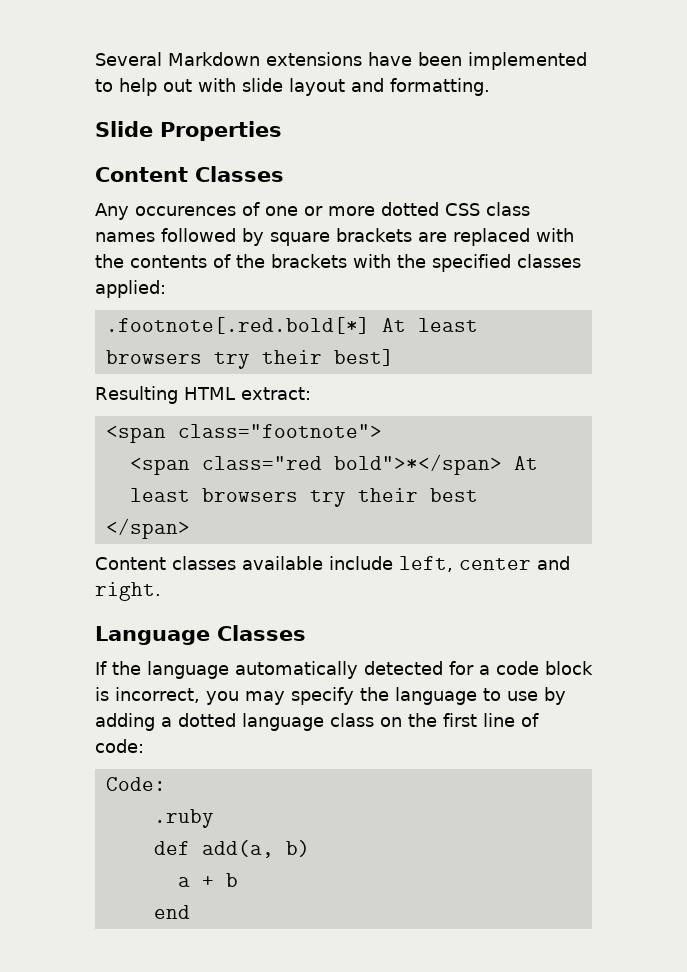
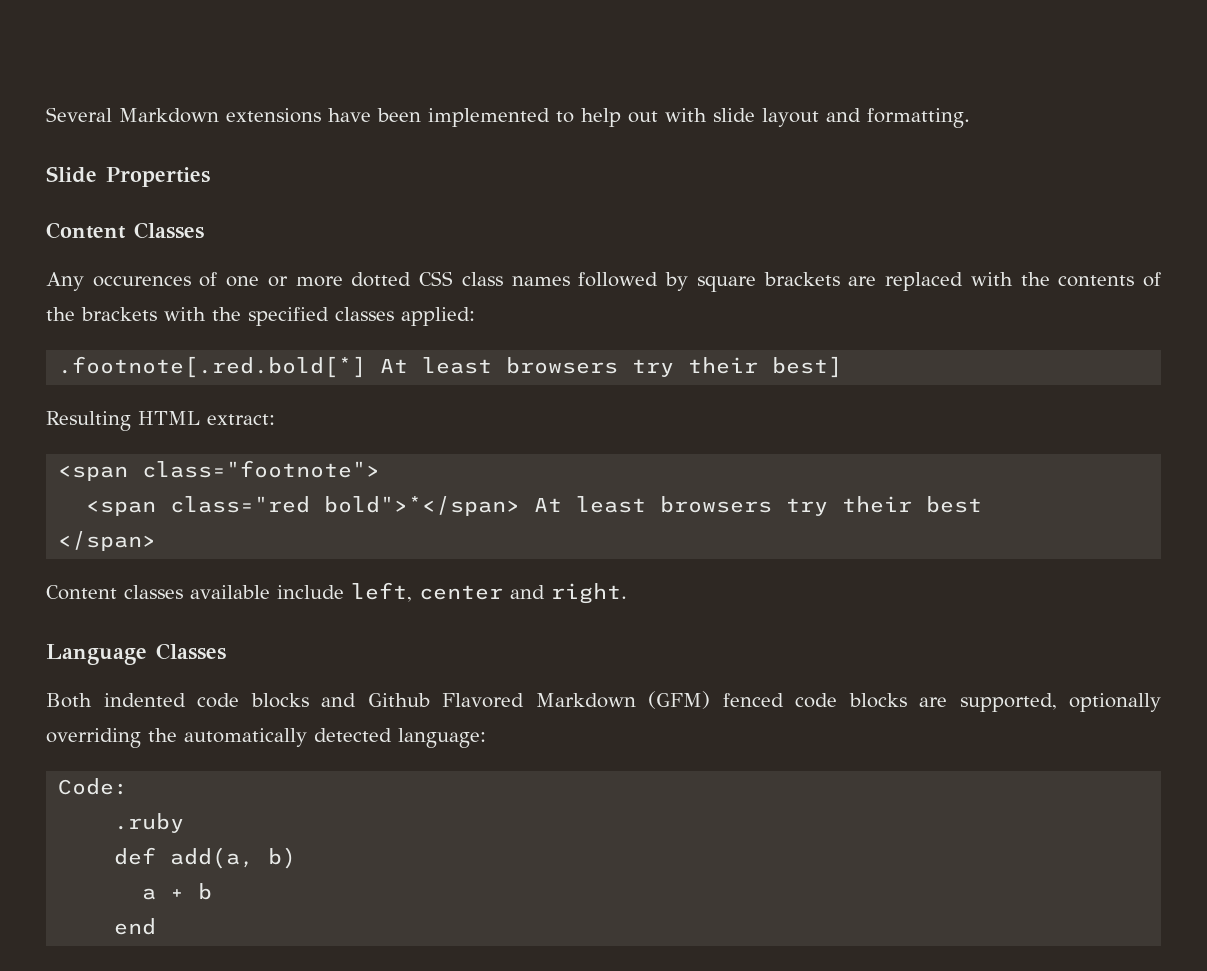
[95,661,593,679] [95,687,566,705] [95,713,539,731] [95,739,144,753] If the language automatically detected for a code block is incorrect, you may specify the language to use by adding a dotted language class on the first line of code: -> [46,691,1161,712] [46,728,486,748] Both indented code blocks and Github Flavored Markdown (GFM) fenced code blocks are supported, optionally overriding the automatically detected language:

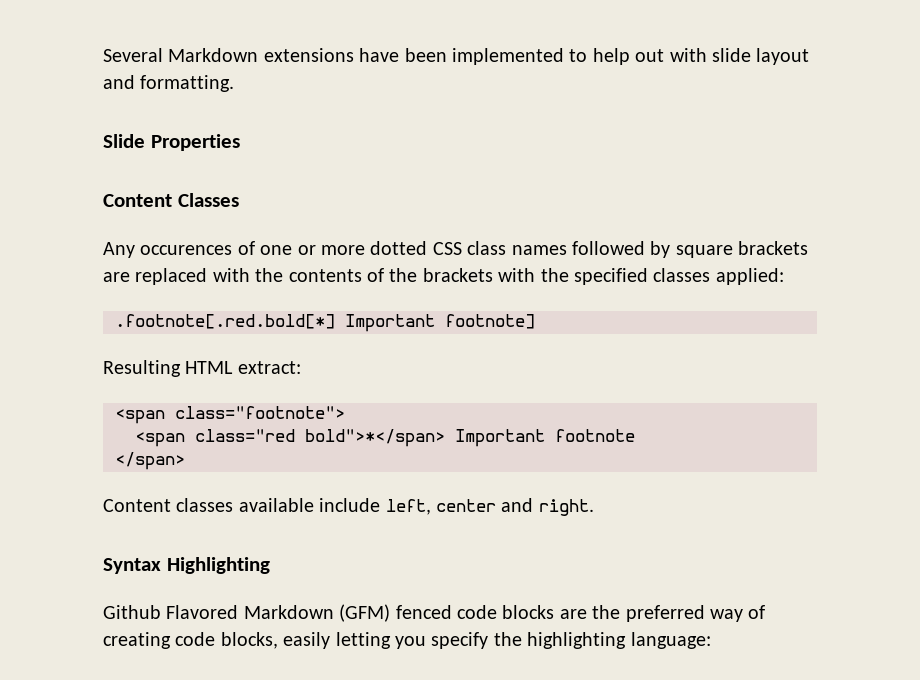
[380,356,843,378] At least browsers try their best] -> [345,314,535,332] Important footnote]
[534,496,983,516] At least browsers try their best -> [455,429,635,447] Important footnote
[46,643,226,665] [46,693,356,708] Language Classes // Both indented code blocks and -> [103,557,270,574] Syntax Highlighting //
[959,693,1161,712] [46,728,486,748] [58,778,129,795] [114,813,185,833] [114,847,297,869] [142,883,213,900] [114,918,157,935] supported, optionally overriding the automatically detected language: // Code: // .ruby // def add(a, b) // a + b // end -> [592,605,766,622] [103,632,711,649] the preferred way of creating code blocks, easily letting you specify the highlighting language:

